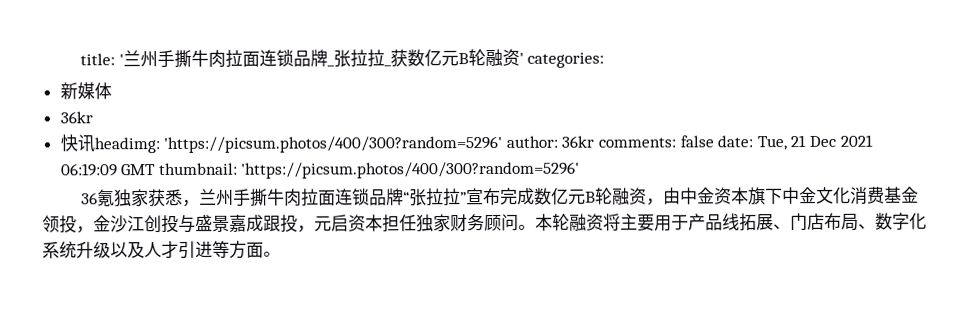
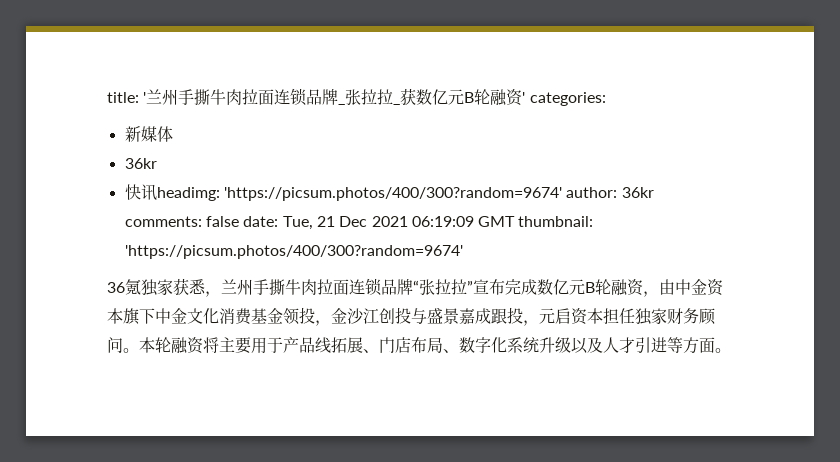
[163,135,503,154] 'https://picsum.photos/400/300?random=5296' -> [223,187,562,201] 'https://picsum.photos/400/300?random=9674'
[240,161,581,179] 'https://picsum.photos/400/300?random=5296' -> [124,245,463,259] 'https://picsum.photos/400/300?random=9674'

